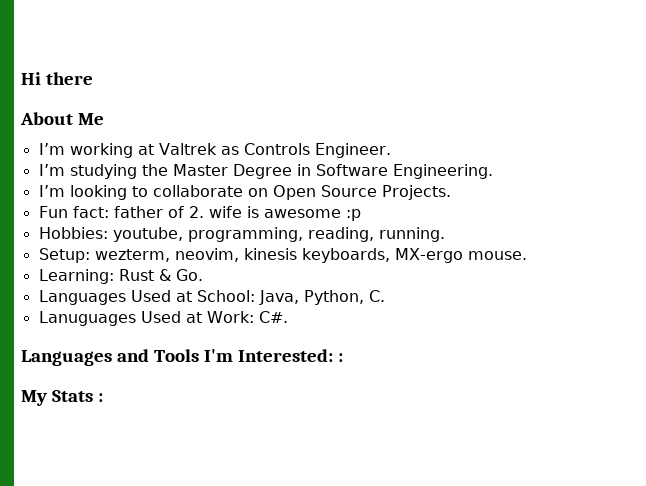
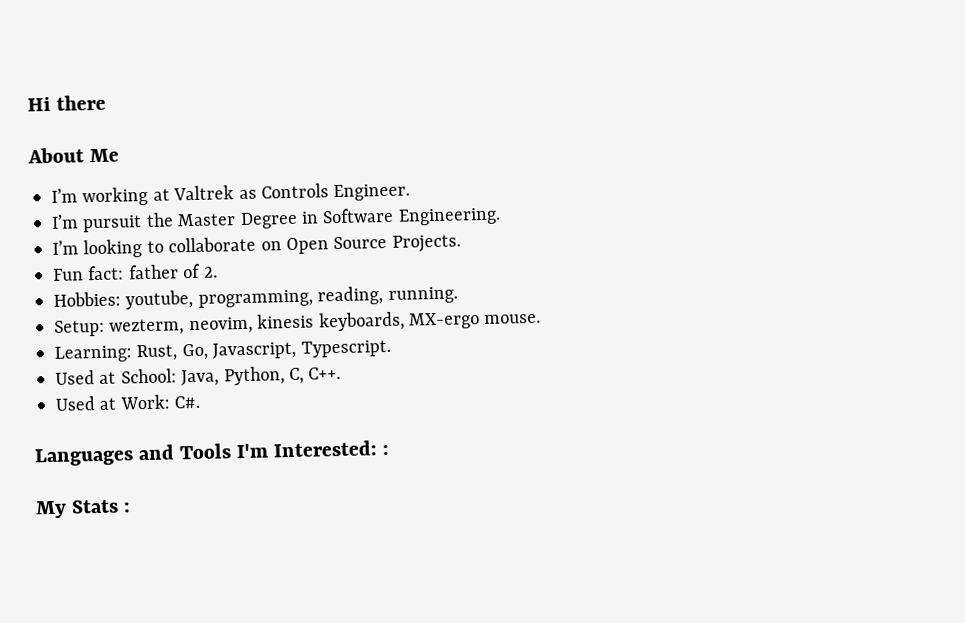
[69,164,137,179] studying -> [82,215,143,233] pursuit
[208,206,361,221] wife is awesome :p -> (218, 272) none
[118,269,203,281] [38,290,126,305] Rust & Go. // Languages -> [136,339,391,362] Rust, Go, Javascript, Typescript. //
[368,290,385,302] [38,311,136,326] C. // Lanuguages -> [289,366,342,385] C, C++. //

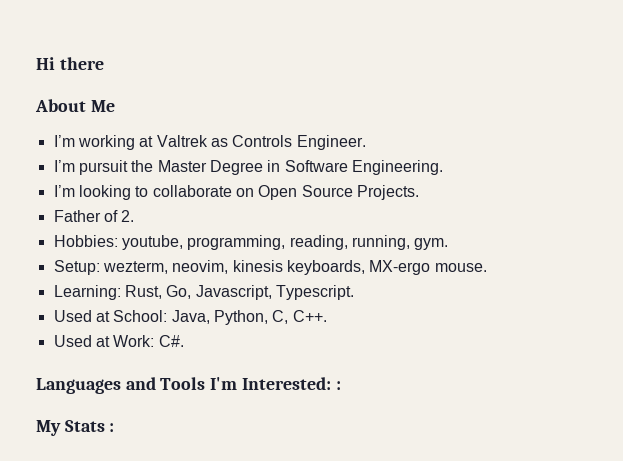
[53,264,179,281] Fun fact: father -> [53,210,101,222] Father
[387,286,458,304] running. -> [351,235,449,250] running, gym.

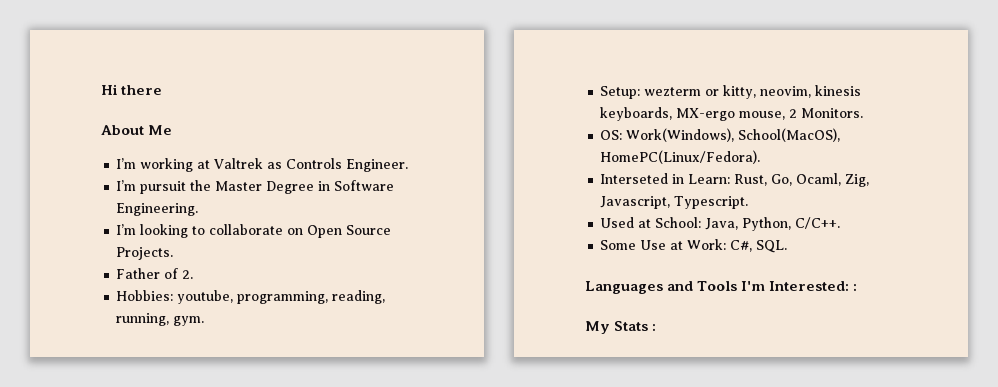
[102,261,168,274] wezterm, -> [644,85,757,99] wezterm or kitty,
[434,263,487,272] [53,285,192,300] mouse. // Learning: Rust, Go, -> [739,108,864,120] [600,128,841,142] [600,150,761,164] [600,173,870,187] mouse, 2 Monitors. // OS: Work(Windows), School(MacOS), HomePC(Linux/Fedora). // Interseted in Learn: Rust, Go, Ocaml, Zig,
[272,310,327,324] [53,335,184,347] C, C++. // Used at Work: C#. -> [795,217,841,229] [600,239,788,253] C/C++. // Some Use at Work: C#, SQL.

